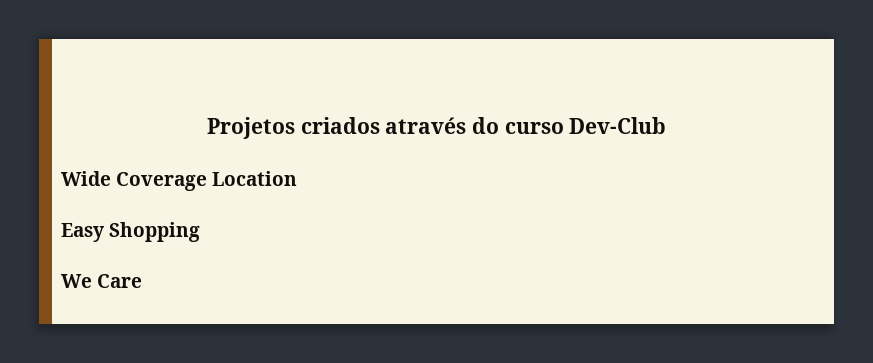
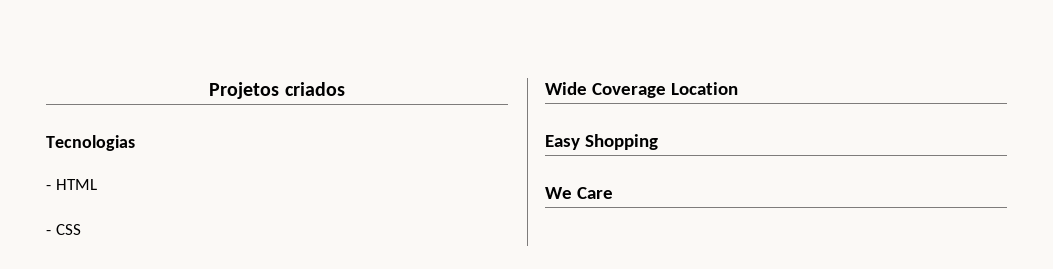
[385,117,667,134] através do curso Dev-Club -> [46,135,135,151] [46,179,97,190] [46,224,81,235] // Tecnologias // - HTML // - CSS

